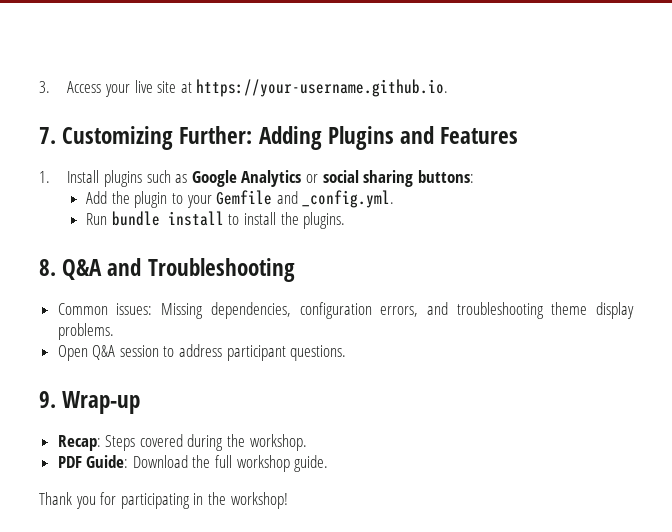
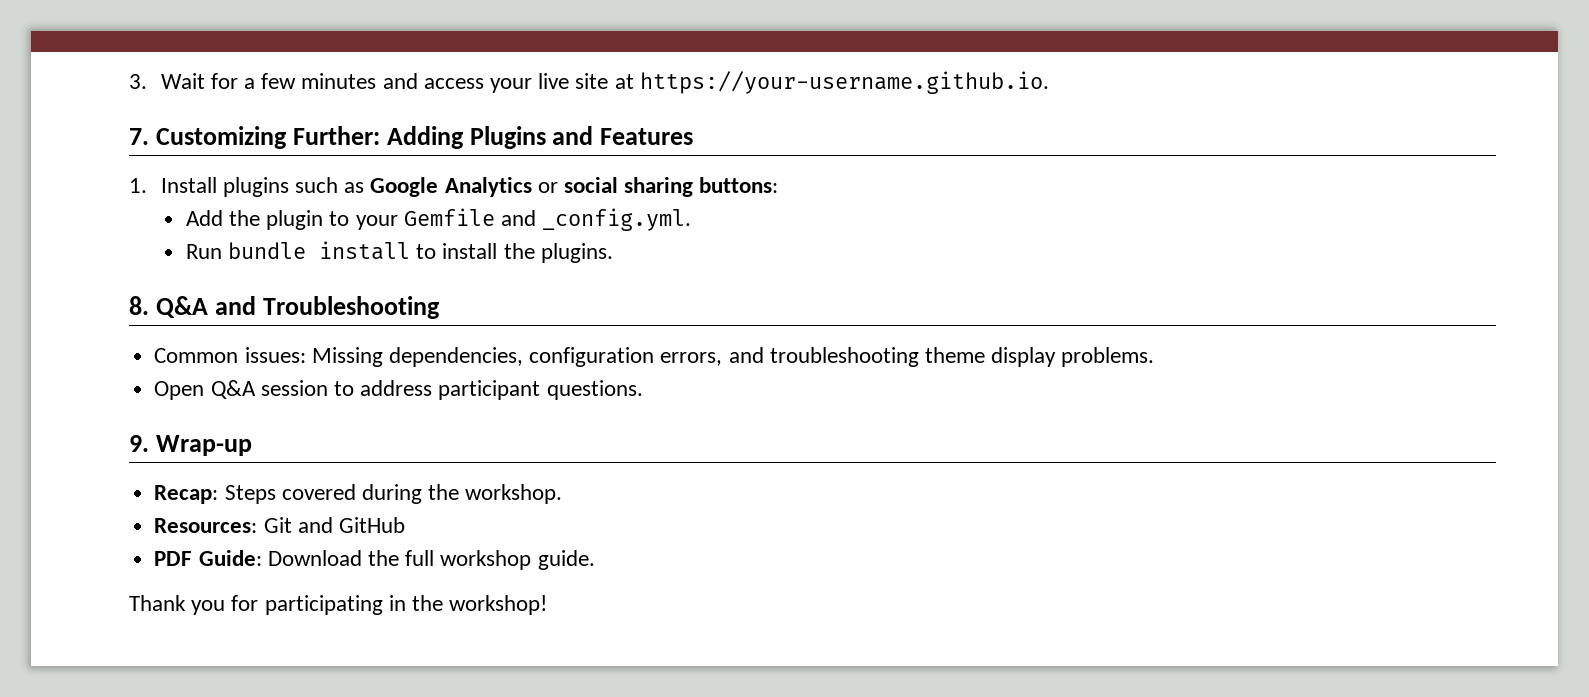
[67,81,102,93] Access -> [160,73,484,89] Wait for a few minutes and access
(307, 442) none -> [154,517,405,533] // Resources: Git and GitHub

